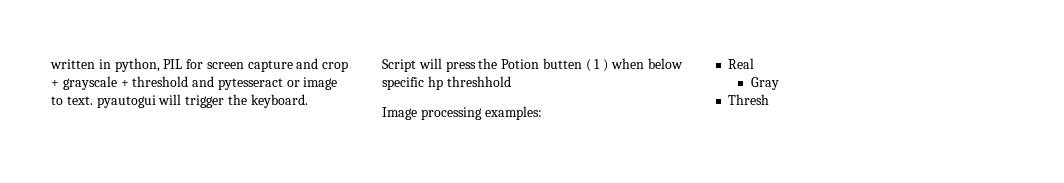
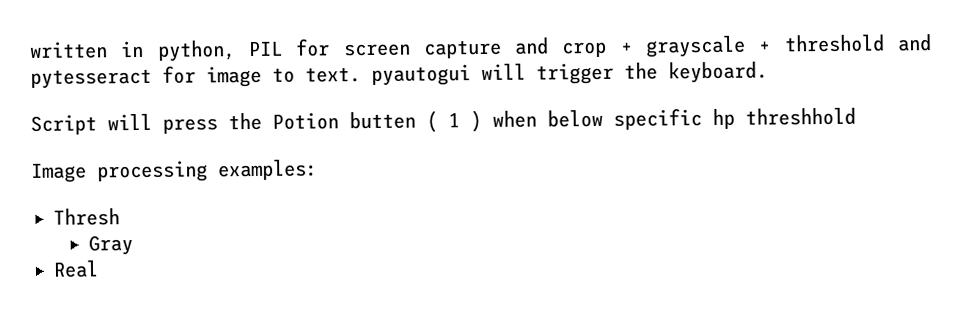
[286,80,300,87] or -> [162,65,196,84] for
[728,58,755,69] Real -> [53,208,120,226] Thresh
[728,94,770,105] Thresh -> [53,260,99,278] Real

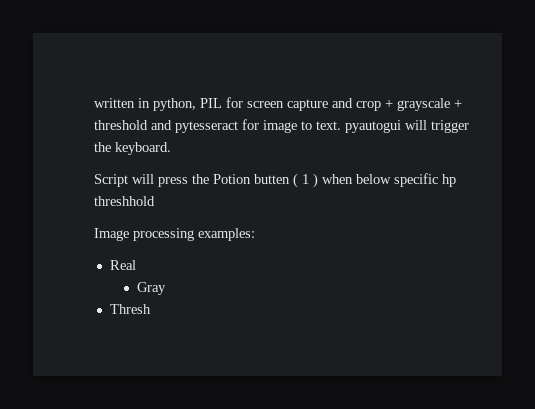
[53,208,120,226] Thresh -> [109,260,136,270] Real
[53,260,99,278] Real -> [109,304,151,314] Thresh

